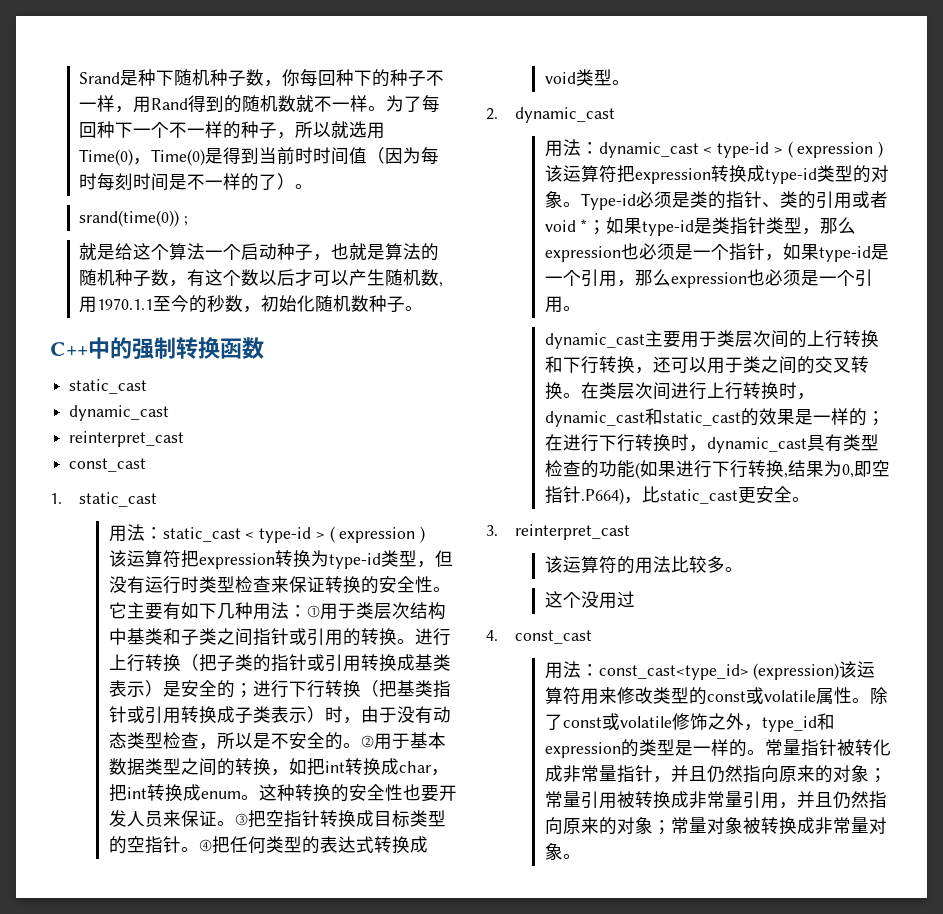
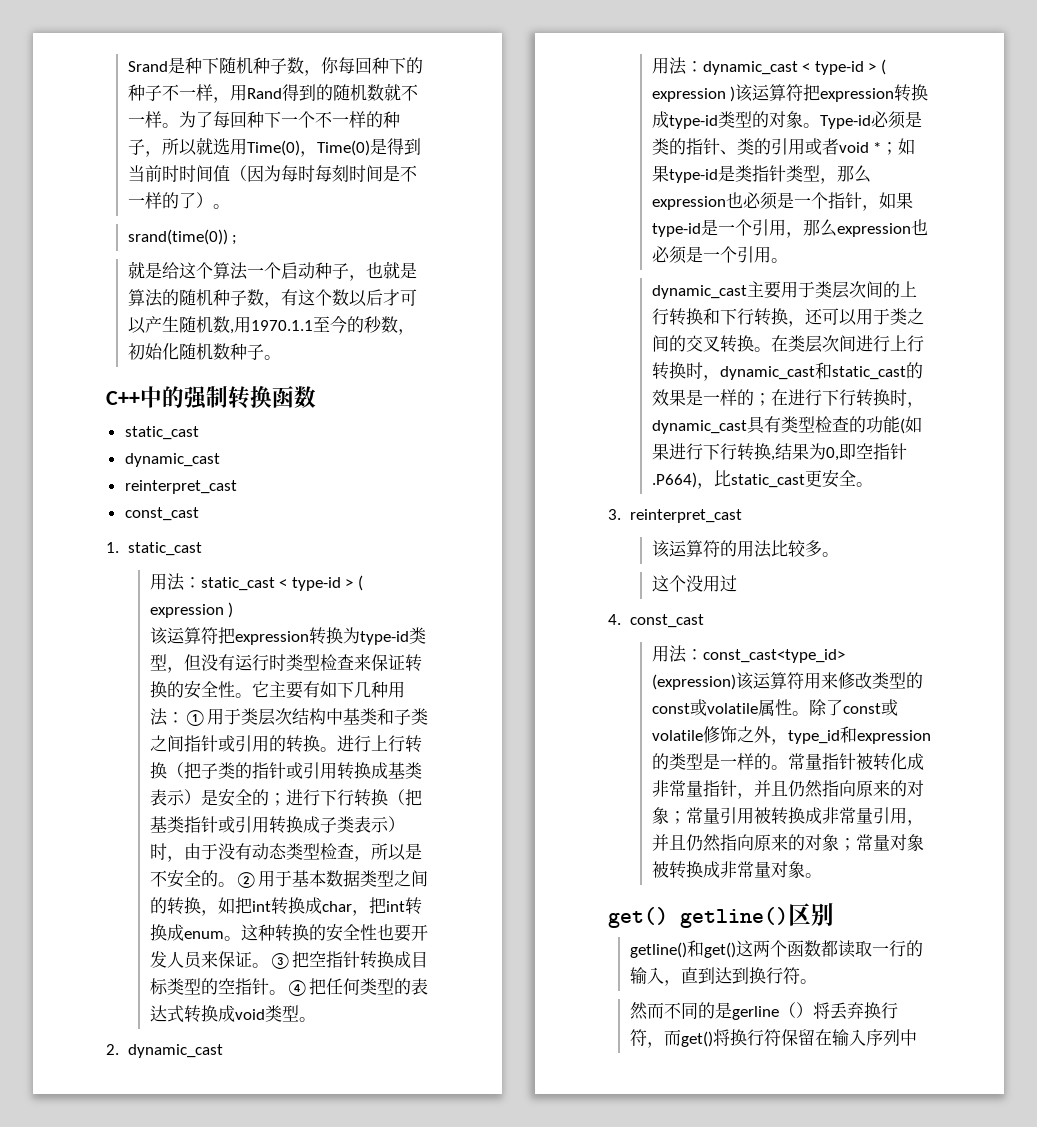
(581, 856) none -> [608,903,834,928] [629,940,923,958] [629,967,817,986] [629,1002,898,1020] [629,1029,917,1048] // get() getline()区别 // getline()和get()这两个函数都读取一行的输入，直到达到换行符。 // 然而不同的是gerline（）将丢弃换行符，而get()将换行符保留在输入序列中

